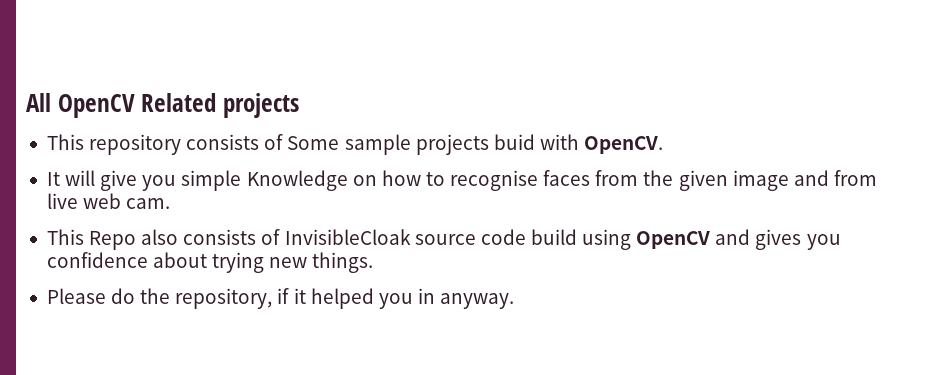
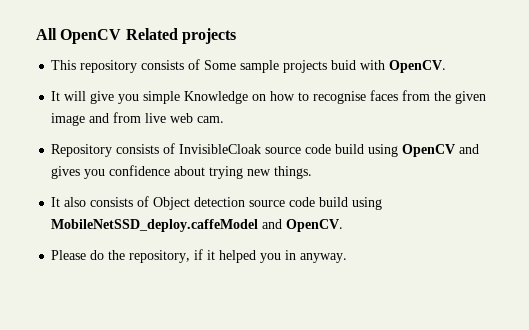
[46,229,179,250] This Repo also -> [51,144,113,157] Repository
(374, 262) none -> [51,196,383,210] [51,219,344,232] // It also consists of Object detection source code build using MobileNetSSD_deploy.caffeModel and OpenCV.

